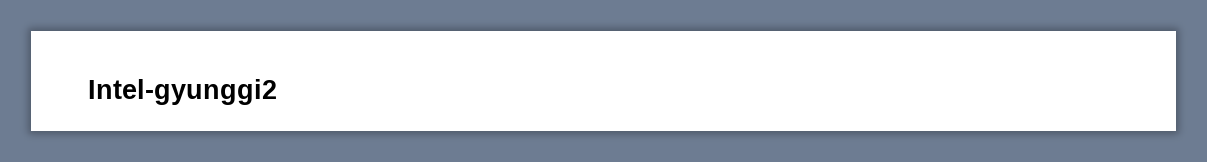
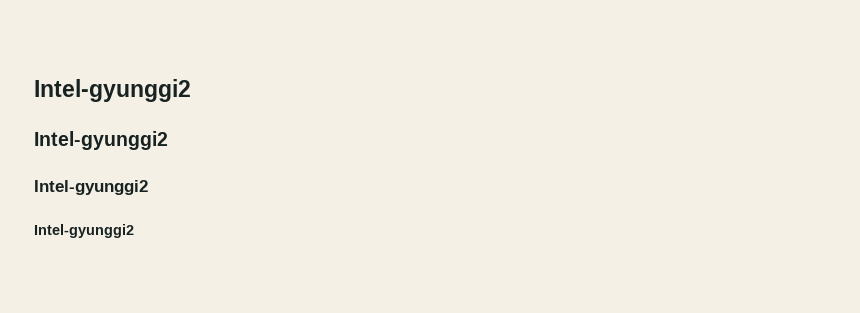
[88,79,277,105] Intel-gyunggi2 -> [34,79,191,102] [34,131,168,150] [34,180,148,195] [34,224,134,238] Intel-gyunggi2 // Intel-gyunggi2 // Intel-gyunggi2 // Intel-gyunggi2

